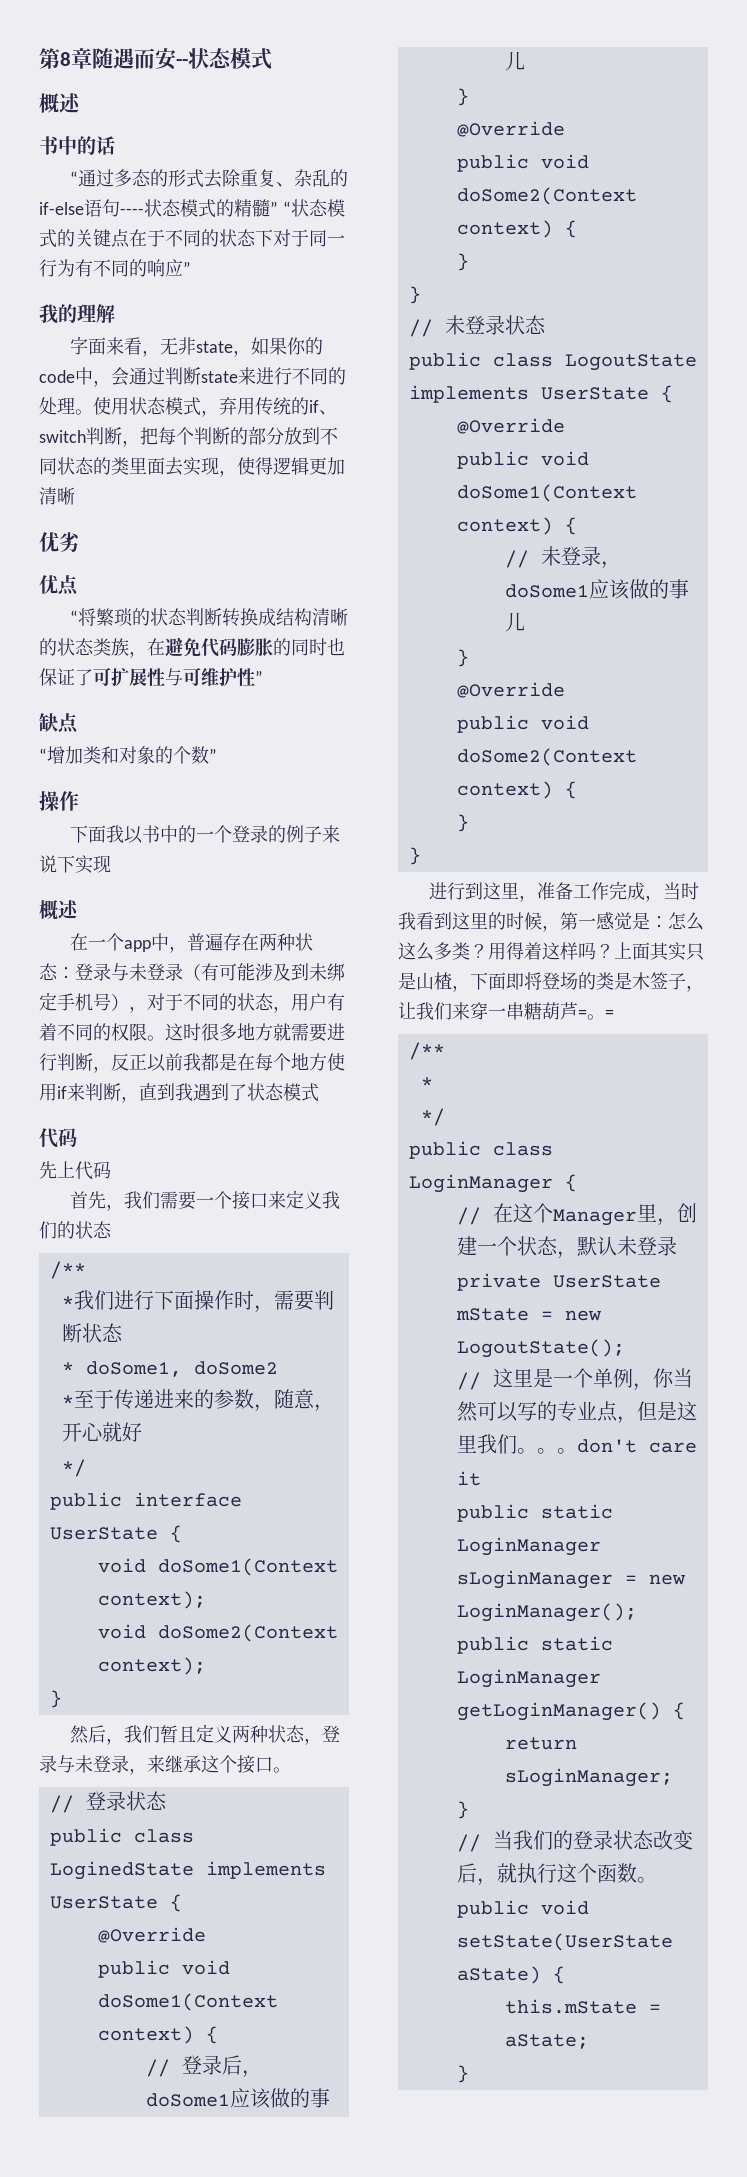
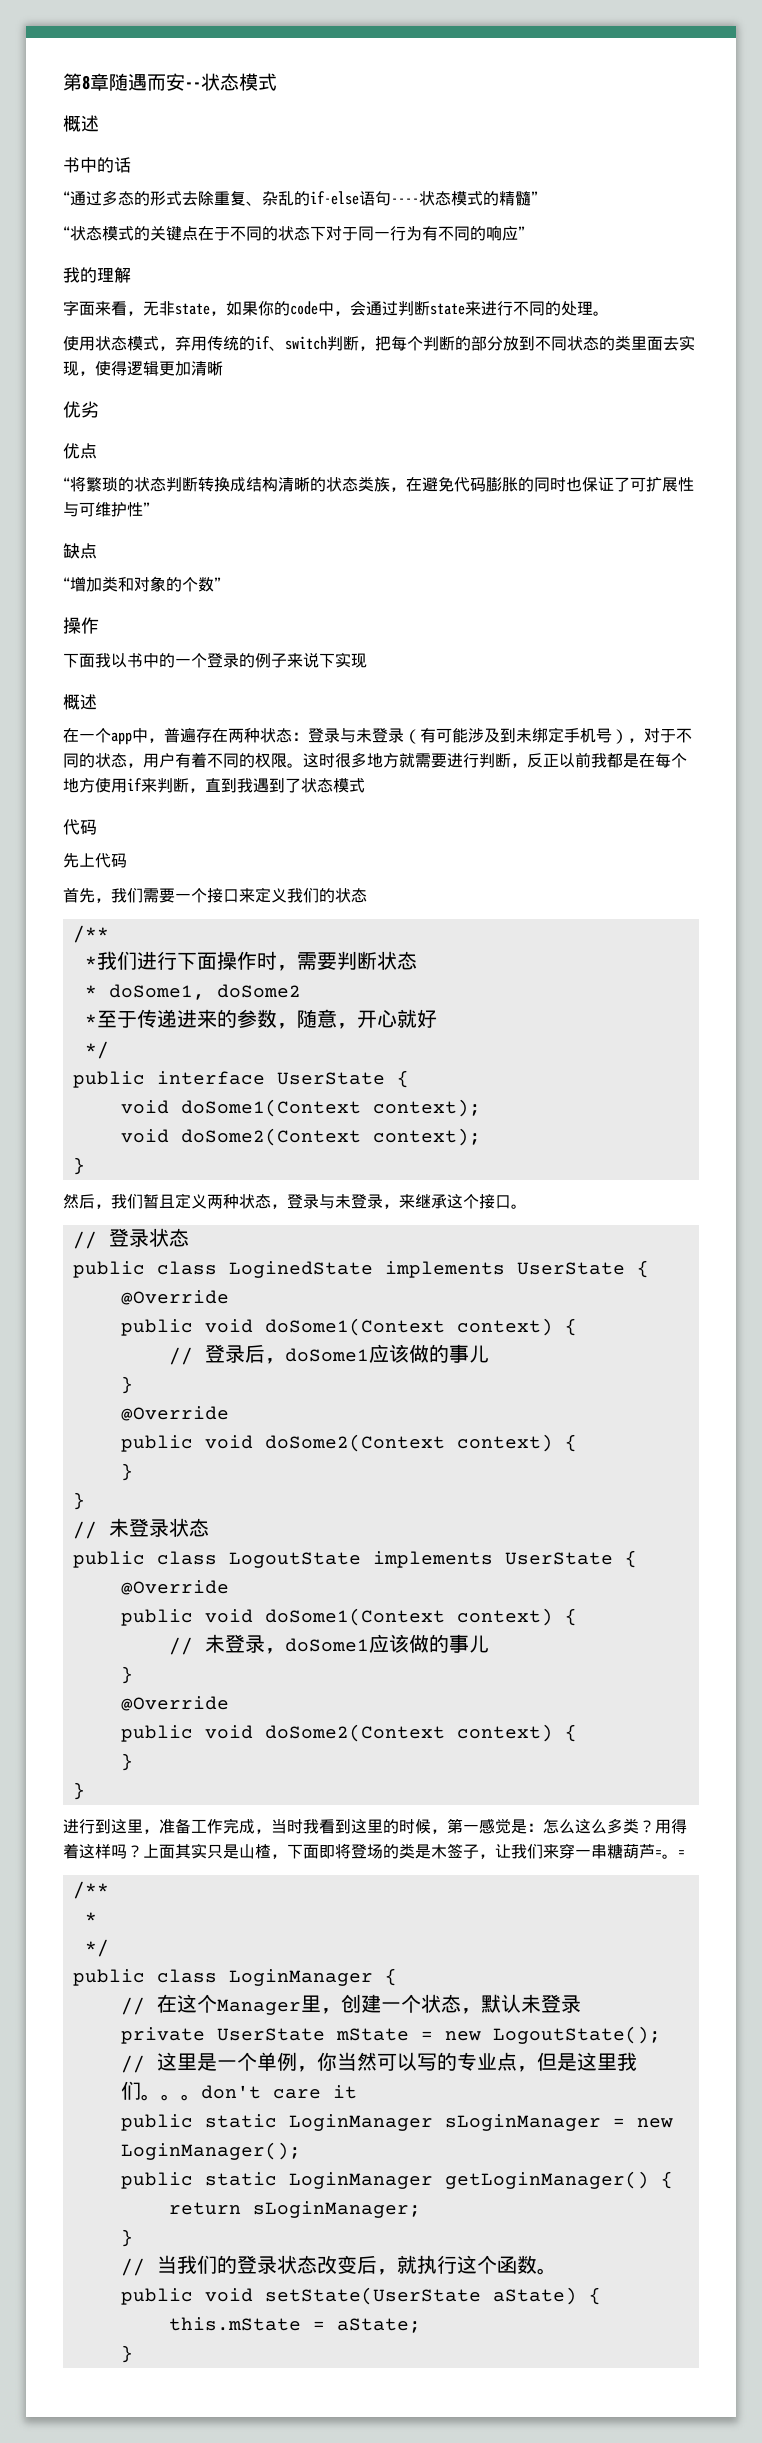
(278, 208) none -> (538, 197) //
(93, 412) none -> (609, 313) //

